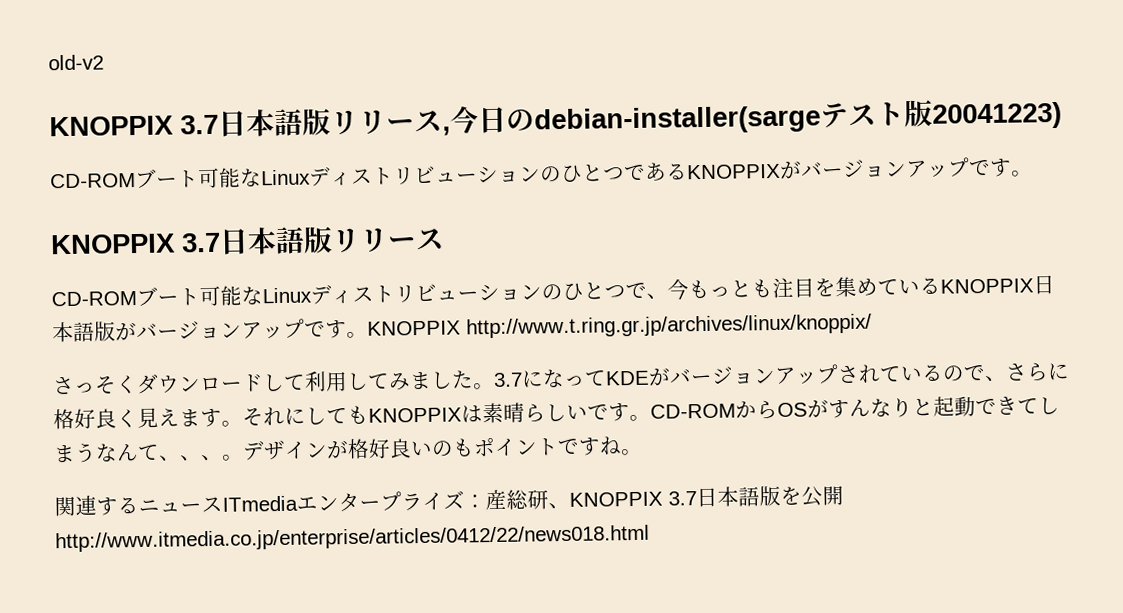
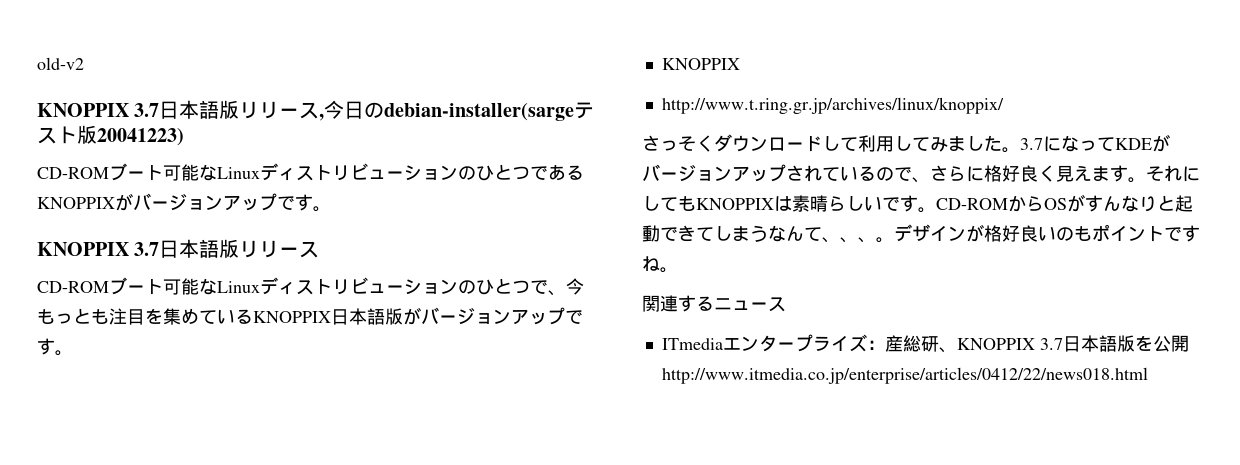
[367,320,461,336] KNOPPIX -> [661,58,740,70] // KNOPPIX //
(223, 504) none -> (786, 304) //

